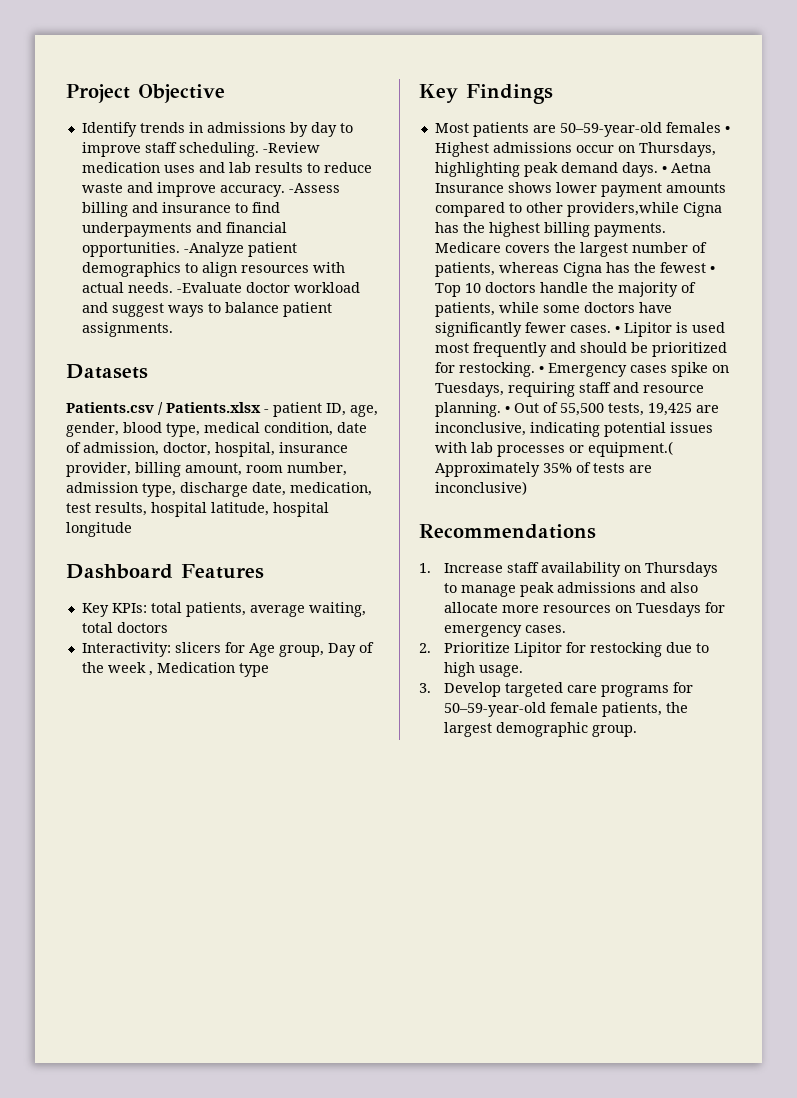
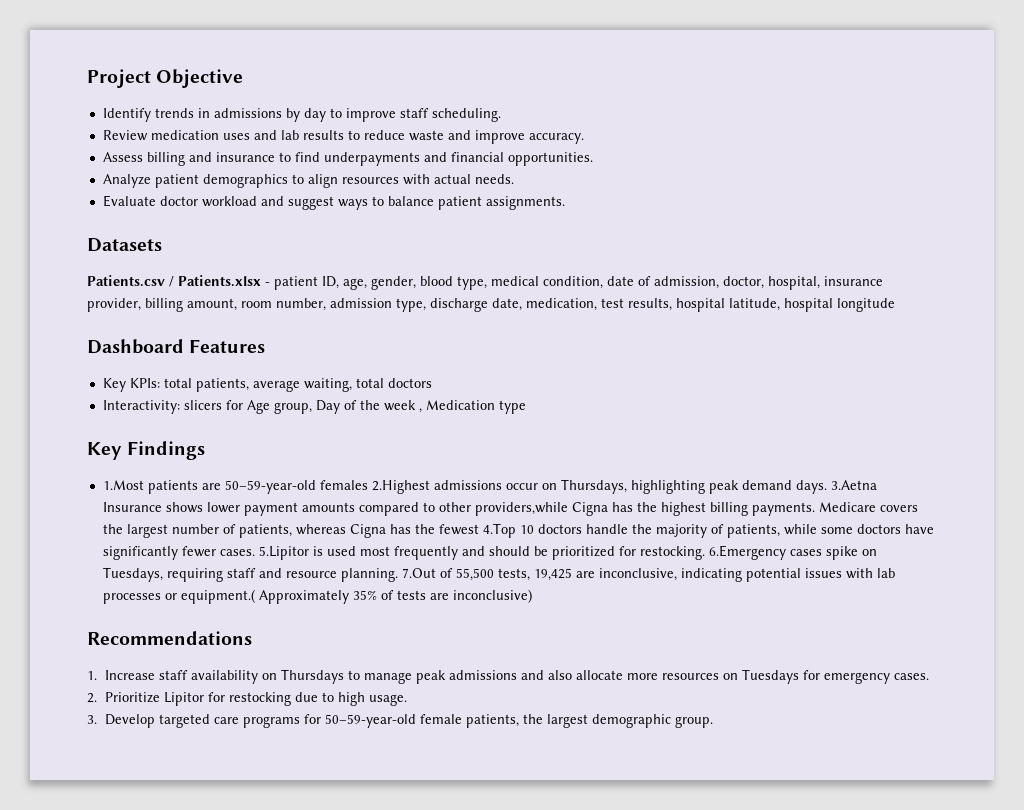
[262,142,320,153] -Review -> [102,130,148,141] // Review
[288,183,340,193] -Assess -> [102,152,143,162] // Assess
[183,242,244,257] -Analyze -> [102,174,151,188] // Analyze
[176,282,242,293] -Evaluate -> [102,195,156,207] // Evaluate
[434,123,469,133] Most -> [102,480,144,490] 1.Most
[724,126,730,133] [434,142,489,157] • Highest -> [371,480,430,494] 2.Highest
[661,163,711,173] • Aetna -> [830,480,877,490] 3.Aetna
[709,266,715,273] [434,283,461,297] • Top -> [482,523,516,538] 4.Top
[614,322,672,337] • Lipitor -> [258,546,309,560] 5.Lipitor
[538,363,627,377] • Emergency -> [708,545,786,560] 6.Emergency
[504,403,539,413] • Out -> [401,568,436,578] 7.Out

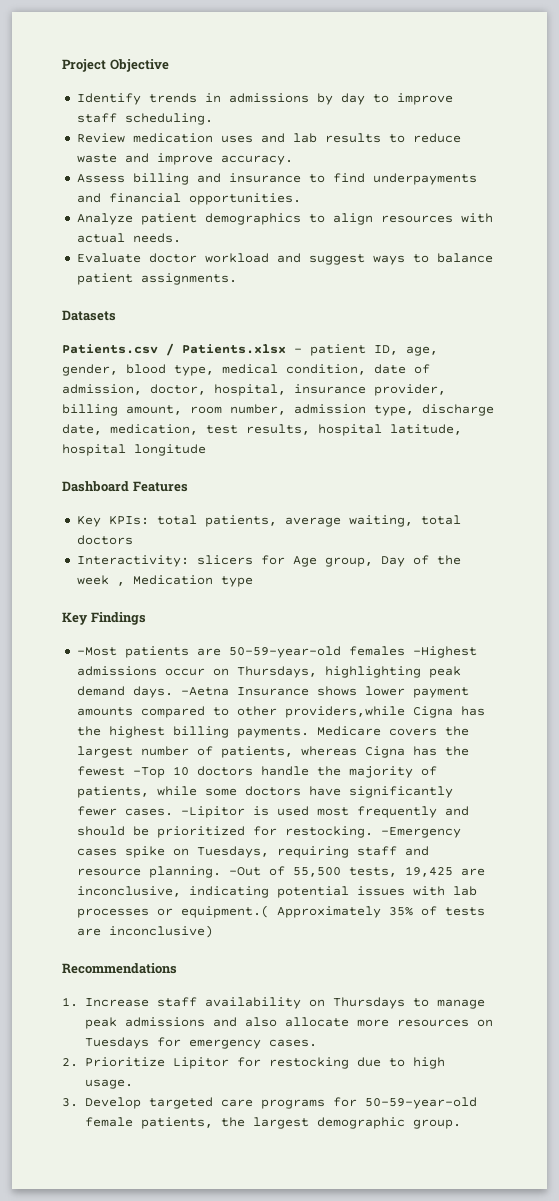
[102,480,144,490] 1.Most -> [76,647,117,656] -Most
[371,480,430,494] 2.Highest -> [412,646,477,658] -Highest
[830,480,877,490] 3.Aetna -> [180,687,229,696] -Aetna
[482,523,516,538] 4.Top -> [132,767,165,778] -Top
[258,546,309,560] 5.Lipitor -> [180,806,245,818] -Lipitor
[708,545,786,560] 6.Emergency -> [380,827,461,838] -Emergency
[401,568,436,578] 7.Out -> [228,867,261,876] -Out

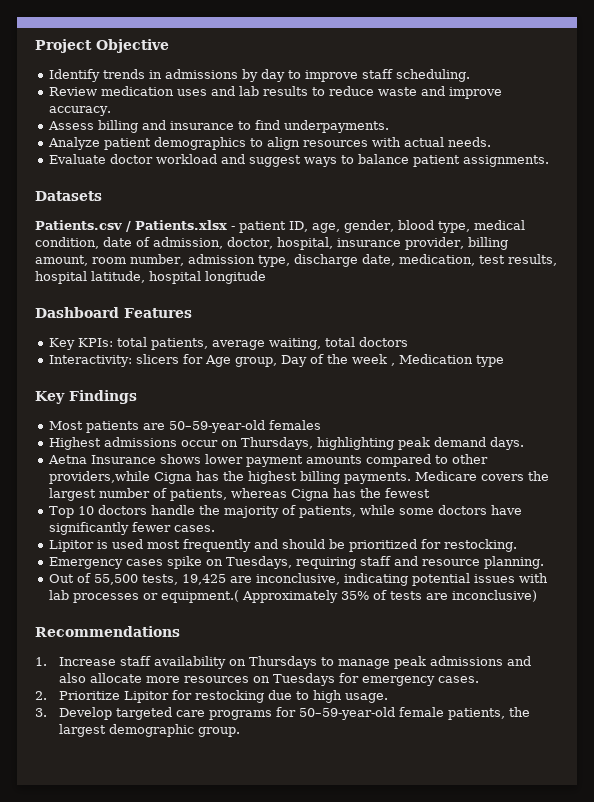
[372,173,477,185] [76,193,301,205] underpayments and financial opportunities. -> [283,120,389,133] underpayments.
[76,647,117,656] -Most -> [48,421,83,430] Most
[412,646,477,658] -Highest -> [48,437,101,450] // Highest
[180,687,229,696] -Aetna -> [47,455,87,464] // Aetna
[132,767,165,778] -Top -> [48,506,74,518] // Top
[180,806,245,818] -Lipitor -> [48,540,94,552] // Lipitor
[380,827,461,838] -Emergency -> [48,557,123,569] // Emergency
[228,867,261,876] -Out -> [48,574,74,583] // Out

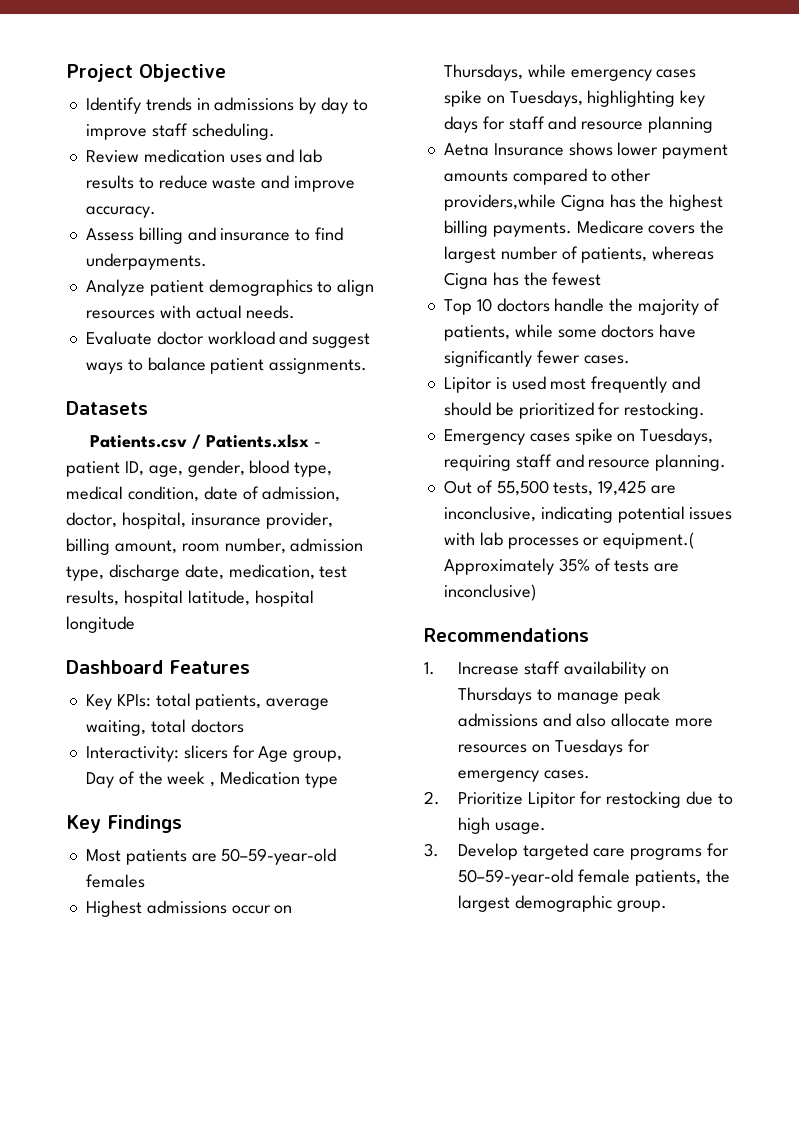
[316,437,524,450] highlighting peak demand days. -> [527,64,697,81] [443,90,706,107] [443,116,714,133] while emergency cases spike on Tuesdays, highlighting key days for staff and resource planning

